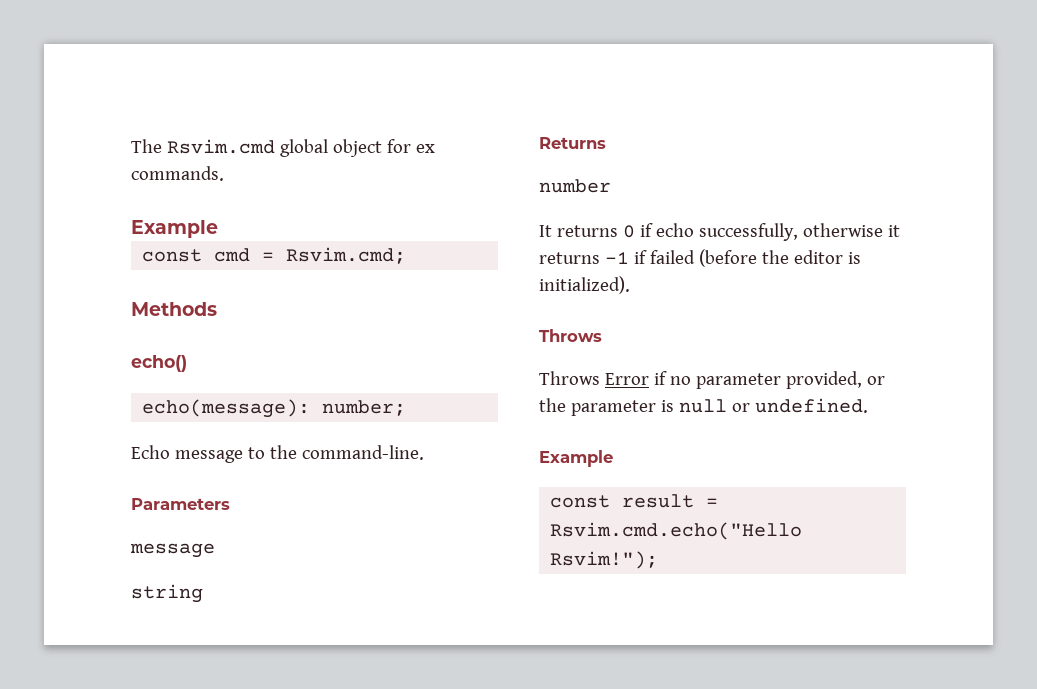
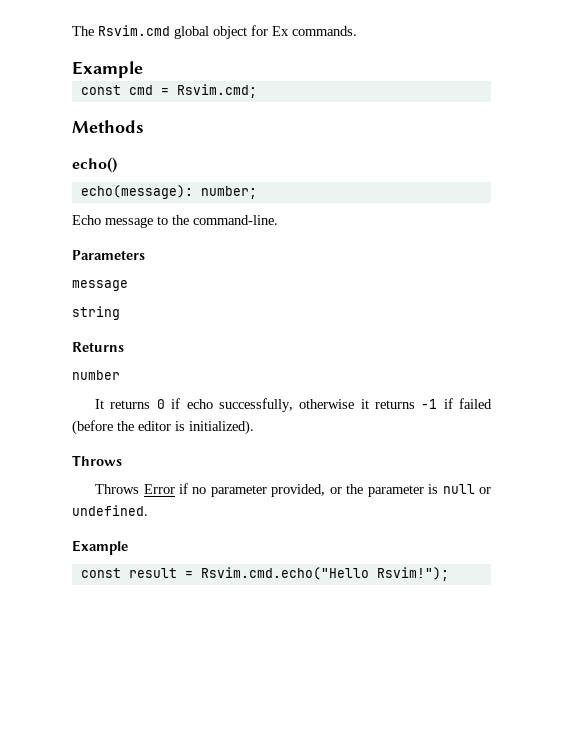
[415,144,435,153] ex -> [272,26,289,36] Ex

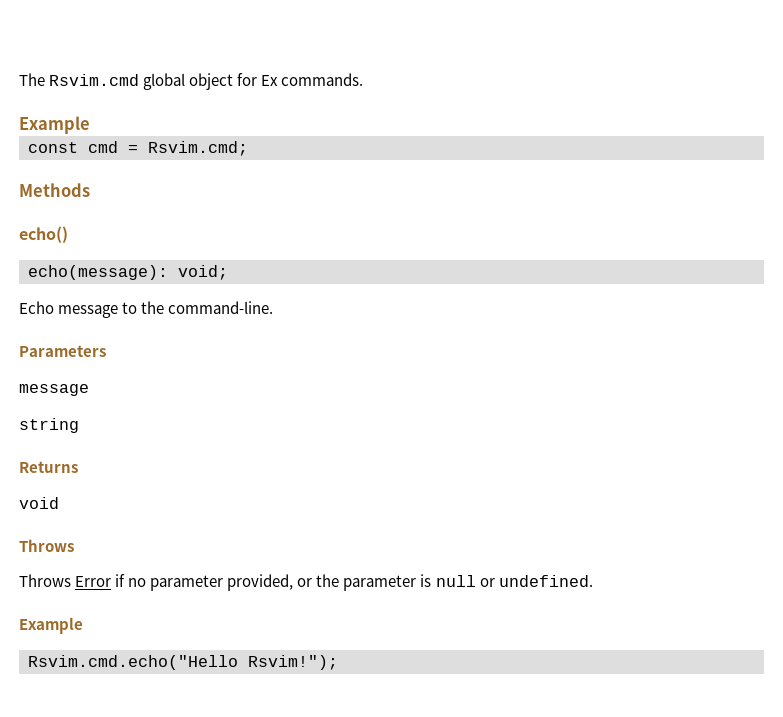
[200,186,257,199] number; -> [178,265,228,280] void;
[72,370,120,380] [95,398,492,412] [72,420,254,435] number // It returns 0 if echo successfully, otherwise it returns -1 if failed (before the editor is initialized). -> [19,497,59,509] void
[80,568,193,578] const result = -> (83, 625) none

